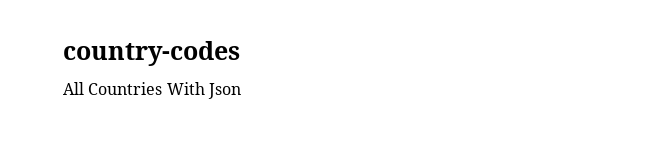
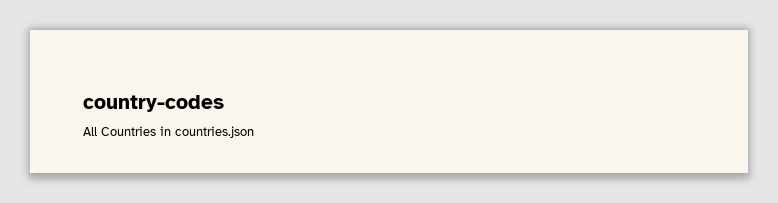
[166,82,241,99] With Json -> [160,126,254,138] in countries.json

